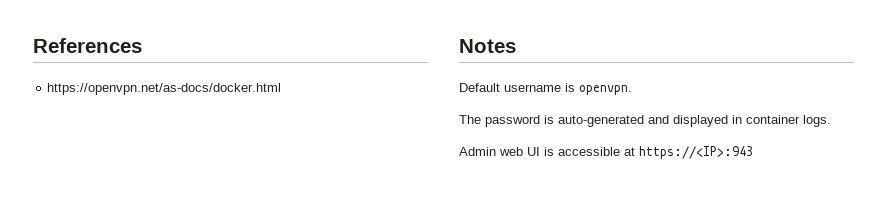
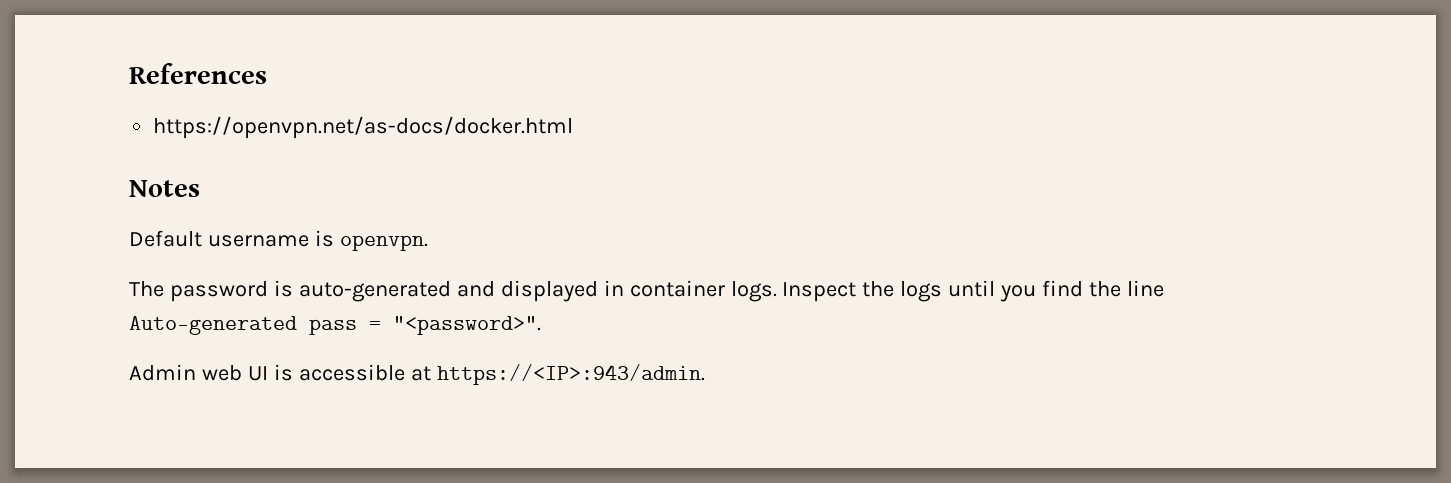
(831, 121) none -> [782,280,1165,302] [129,316,541,335] Inspect the logs until you find the line Auto-generated pass = "<password>".
[639,146,753,159] https://<IP>:943 -> [436,364,705,385] https://<IP>:943/admin.

